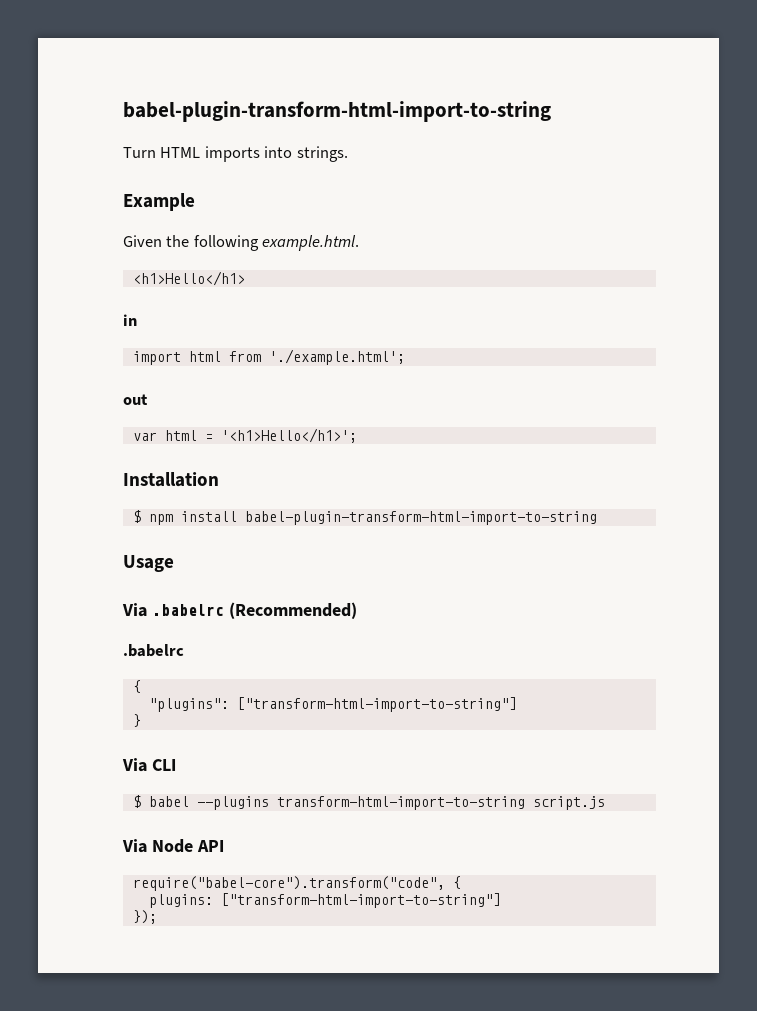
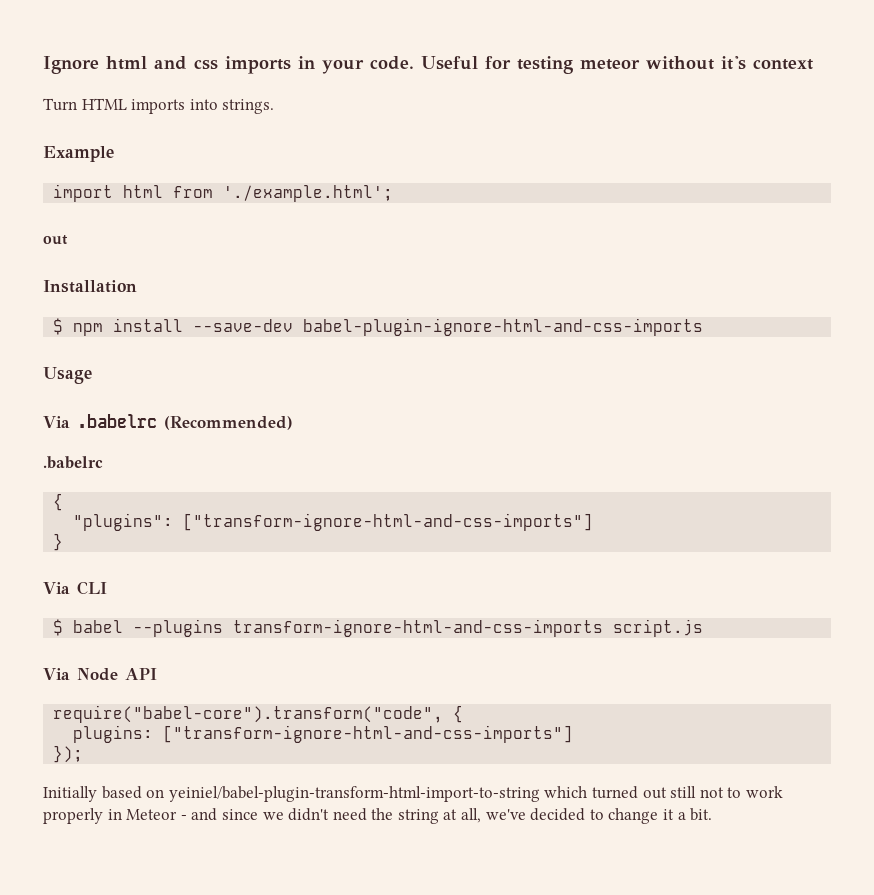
[123,101,551,122] babel-plugin-transform-html-import-to-string -> [43,56,813,74] Ignore html and css imports in your code. Useful for testing meteor without it's context
[123,235,360,251] [132,271,245,286] [123,314,137,326] // Given the following example.html. // <h1>Hello</h1> // in -> (114, 154) none
[132,428,357,443] // var html = '<h1>Hello</h1>'; -> (68, 240) none
[244,511,597,525] babel-plugin-transform-html-import-to-string -> [193,318,704,336] --save-dev babel-plugin-ignore-html-and-css-imports
[236,697,517,712] ["transform-html-import-to-string"] -> [183,513,594,531] ["transform-ignore-html-and-css-imports"]
[276,796,525,810] transform-html-import-to-string -> [233,619,604,637] transform-ignore-html-and-css-imports
[220,893,501,908] ["transform-html-import-to-string"] -> [163,725,574,743] ["transform-ignore-html-and-css-imports"]
(157, 917) none -> [43,786,783,802] [43,808,713,824] // Initially based on yeiniel/babel-plugin-transform-html-import-to-string which turned out still not to work properly in Meteor - and since we didn't need the string at all, we've decided to change it a bit.

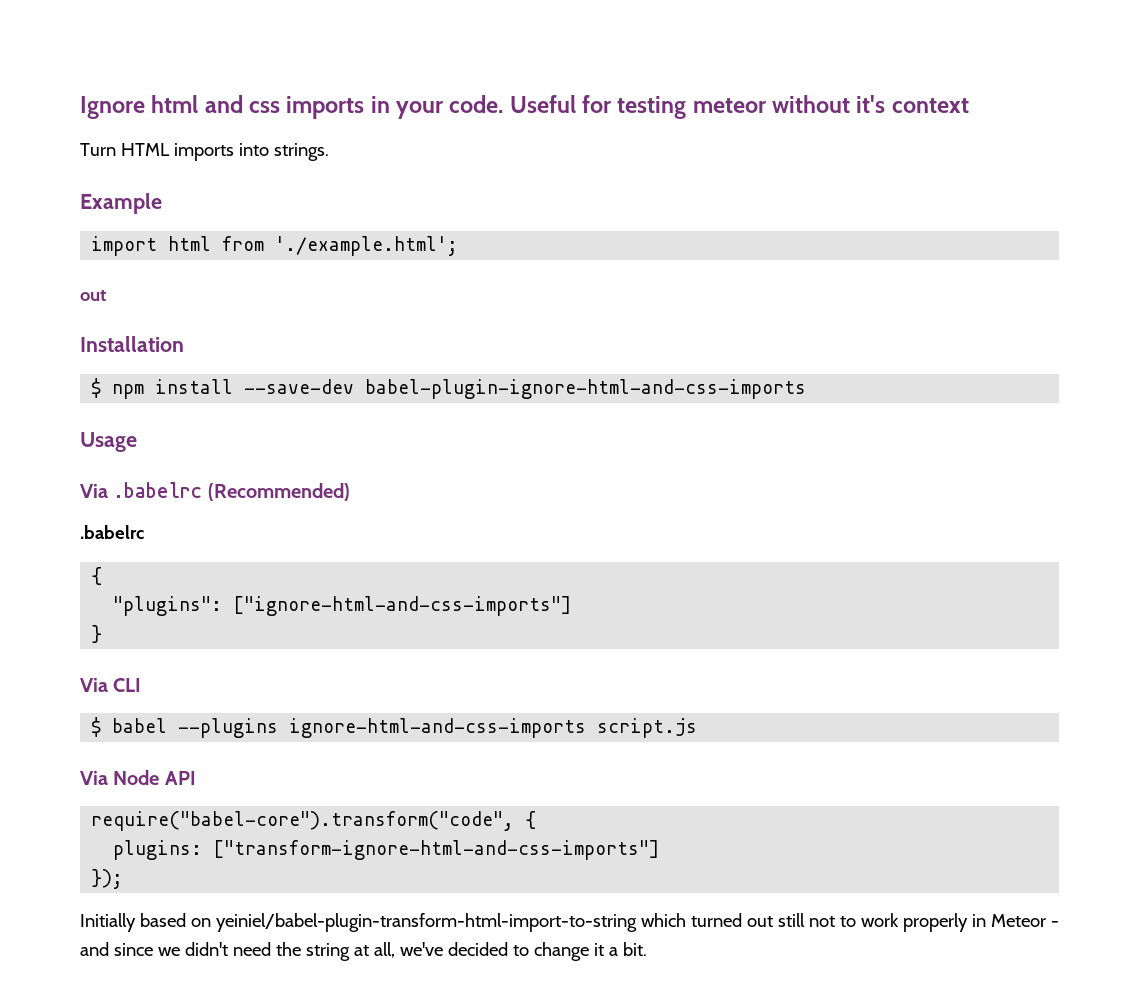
[183,513,594,531] ["transform-ignore-html-and-css-imports"] -> [233,596,572,616] ["ignore-html-and-css-imports"]
[233,619,604,637] transform-ignore-html-and-css-imports -> [289,718,587,738] ignore-html-and-css-imports

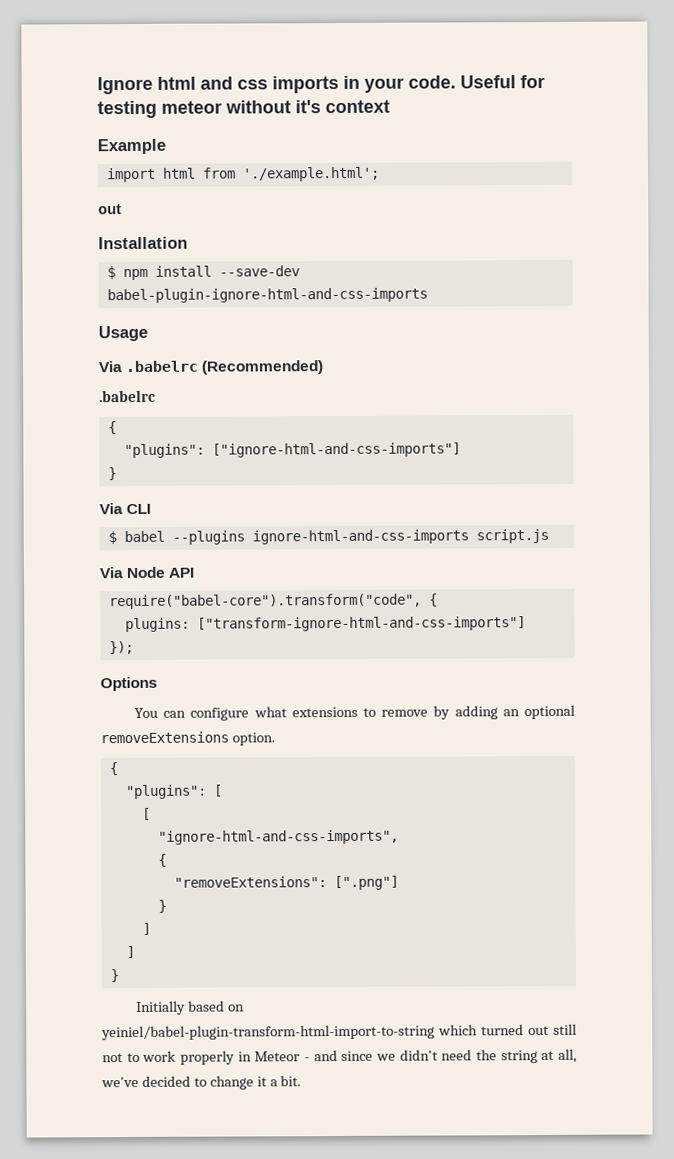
[80,143,329,161] // Turn HTML imports into strings. -> (390, 106) none
(124, 879) none -> [100,676,158,692] [133,704,575,721] [100,731,275,746] [108,762,118,776] [125,784,223,800] [141,807,151,820] [157,829,399,845] [157,853,167,867] [173,875,399,891] [157,899,167,913] [141,922,151,935] [125,945,135,959] [109,969,119,983] // Options // You can configure what extensions to remove by adding an optional removeExtensions option. // { // "plugins": [ // [ // "ignore-html-and-css-imports", // { // "removeExtensions": [".png"] // } // ] // ] // }

